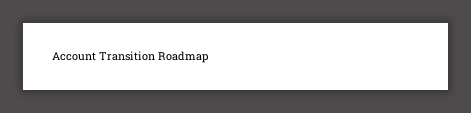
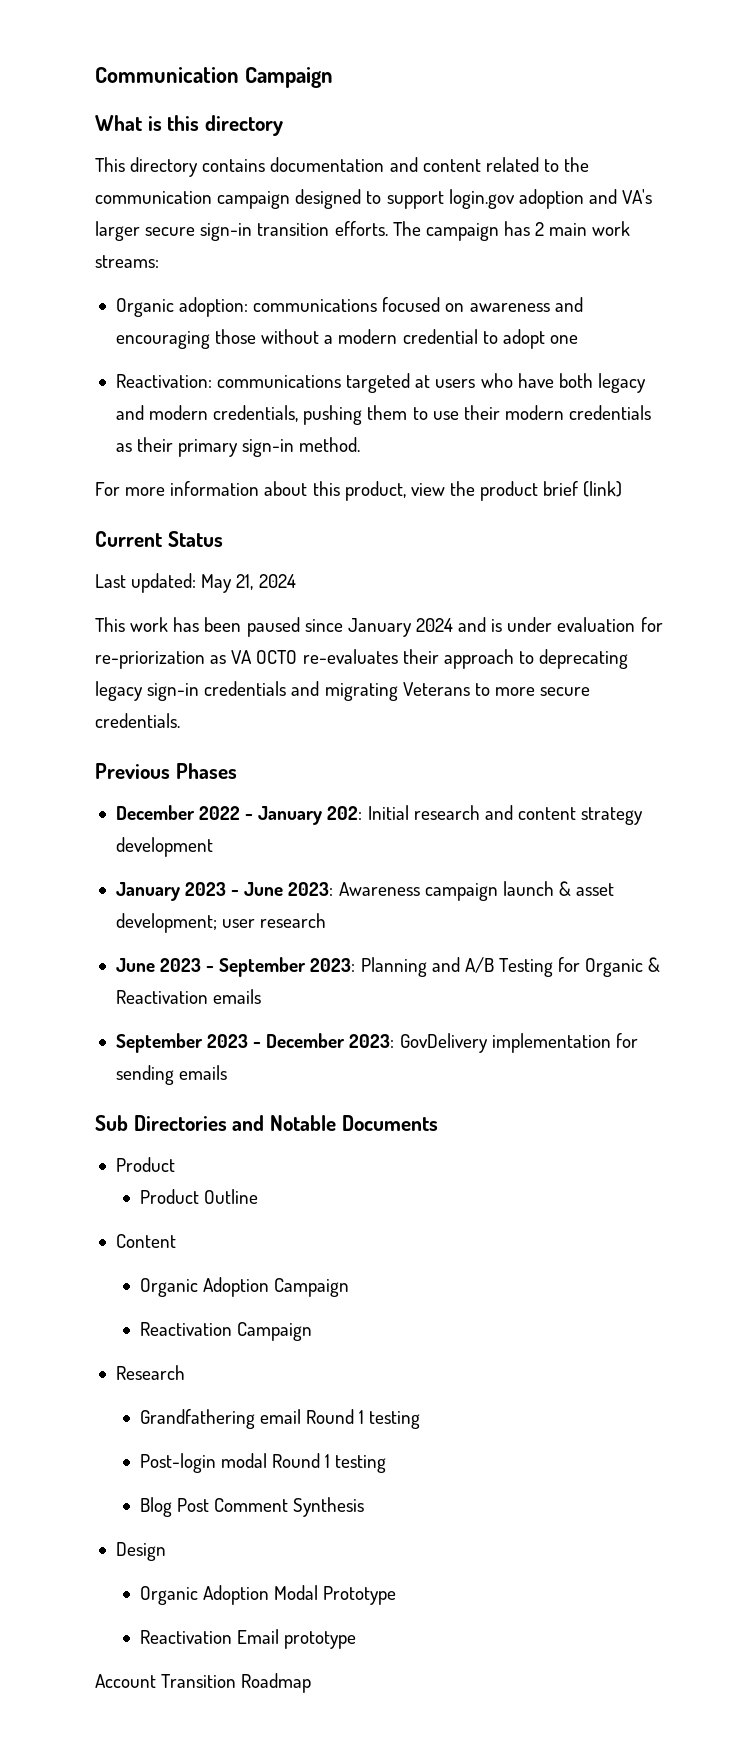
(52, 56) none -> [95,67,333,88] [95,115,284,136] [95,157,590,177] [95,189,653,209] [95,221,631,241] [95,255,159,268] [115,297,583,317] [115,329,578,349] [115,373,646,393] [115,405,652,425] [115,437,361,457] [95,481,623,501] [95,531,223,547] [95,573,296,593] [95,617,663,637] [95,649,629,669] [95,681,591,701] [95,713,180,728] [95,763,237,779] [115,805,644,825] [115,837,213,857] [115,881,615,901] [115,913,327,933] [115,957,661,977] [115,989,262,1004] [115,1033,638,1053] [115,1065,228,1085] [95,1115,438,1131] [115,1157,175,1172] [139,1189,258,1204] [115,1234,176,1248] [139,1277,350,1297] [139,1322,312,1341] [115,1365,185,1380] [139,1409,421,1429] [139,1453,387,1473] [139,1497,365,1517] [115,1542,166,1561] [139,1585,397,1605] [139,1629,357,1649] Communication Campaign // What is this directory // This directory contains documentation and content related to the communication campaign designed to support login.gov adoption and VA's larger secure sign-in transition efforts. The campaign has 2 main work streams: // Organic adoption: communications focused on awareness and encouraging those without a modern credential to adopt one // Reactivation: communications targeted at users who have both legacy and modern credentials, pushing them to use their modern credentials as their primary sign-in method. // For more information about this product, view the product brief (link) // Current Status // Last updated: May 21, 2024 // This work has been paused since January 2024 and is under evaluation for re-priorization as VA OCTO re-evaluates their approach to deprecating legacy sign-in credentials and migrating Veterans to more secure credentials. // Previous Phases // December 2022 - January 202: Initial research and content strategy development // January 2023 - June 2023: Awareness campaign launch & asset development; user research // June 2023 - September 2023: Planning and A/B Testing for Organic & Reactivation emails // September 2023 - December 2023: GovDelivery implementation for sending emails // Sub Directories and Notable Documents // Product // Product Outline // Content // Organic Adoption Campaign // Reactivation Campaign // Research // Grandfathering email Round 1 testing // Post-login modal Round 1 testing // Blog Post Comment Synthesis // Design // Organic Adoption Modal Prototype // Reactivation Email prototype //

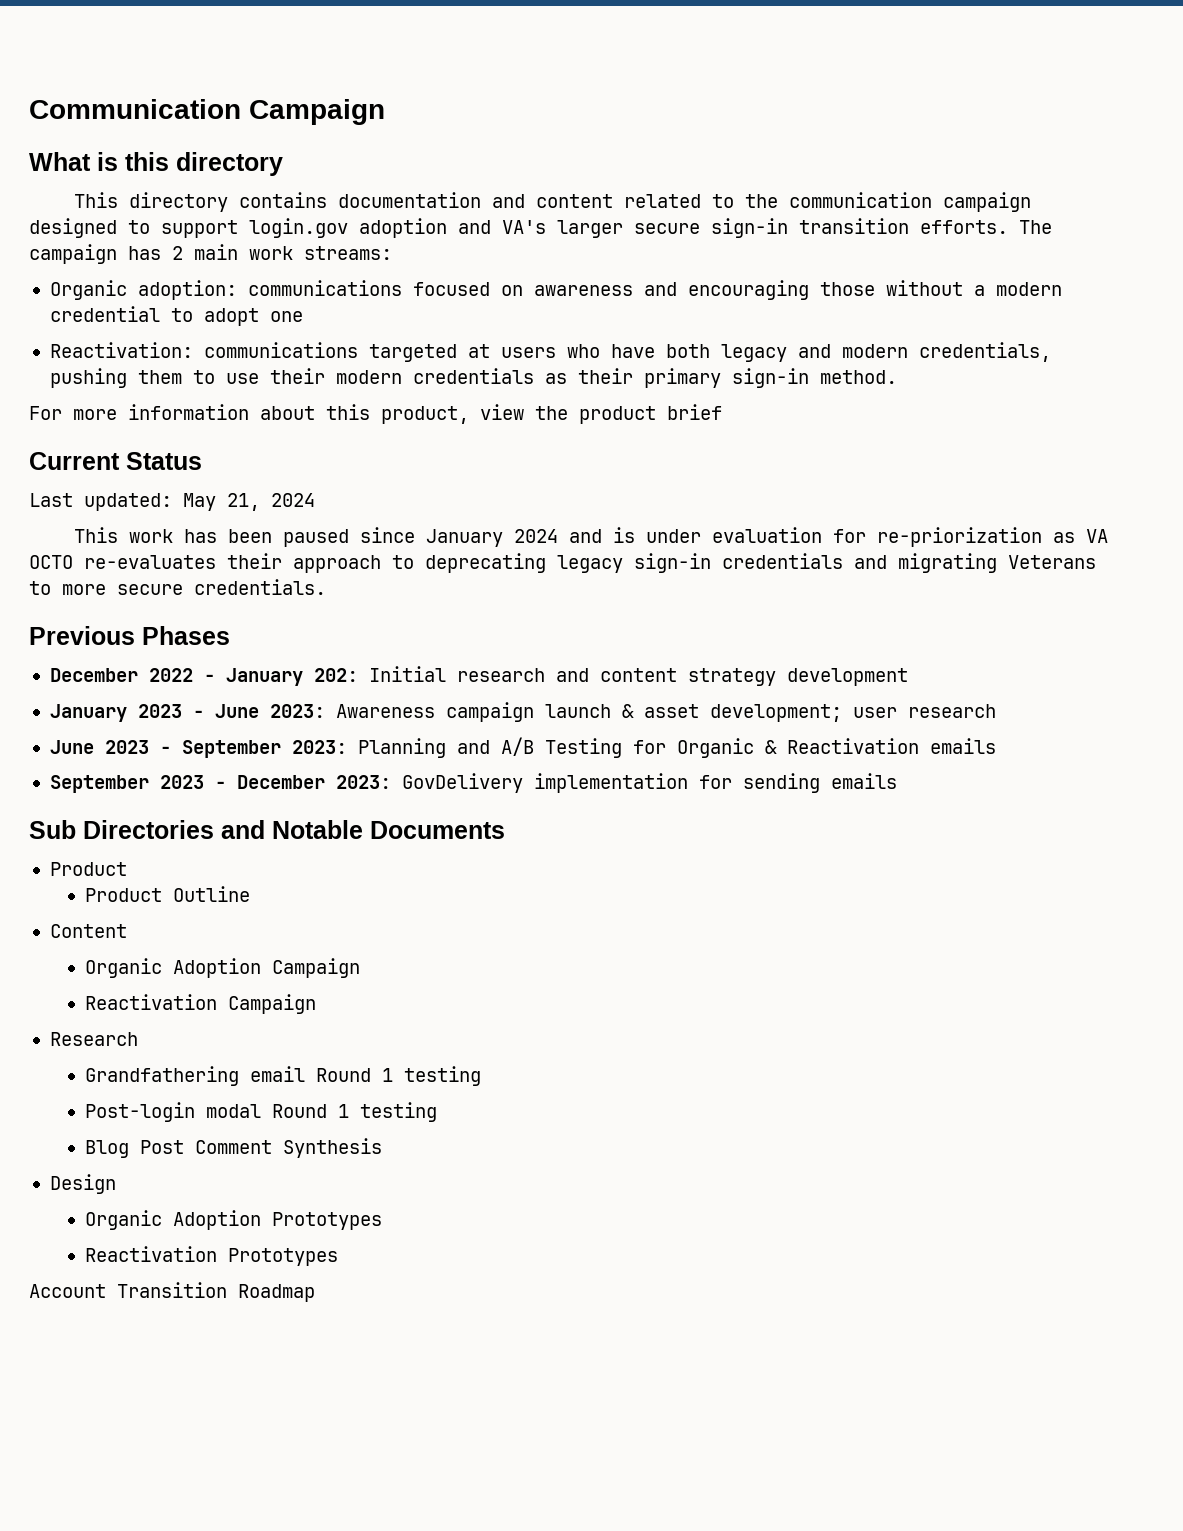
[583,481,623,497] (link) -> (722, 412) none
[274,1585,397,1605] [139,1629,357,1649] Modal Prototype // Reactivation Email prototype -> [272,1212,383,1230] [85,1246,339,1266] Prototypes // Reactivation Prototypes

